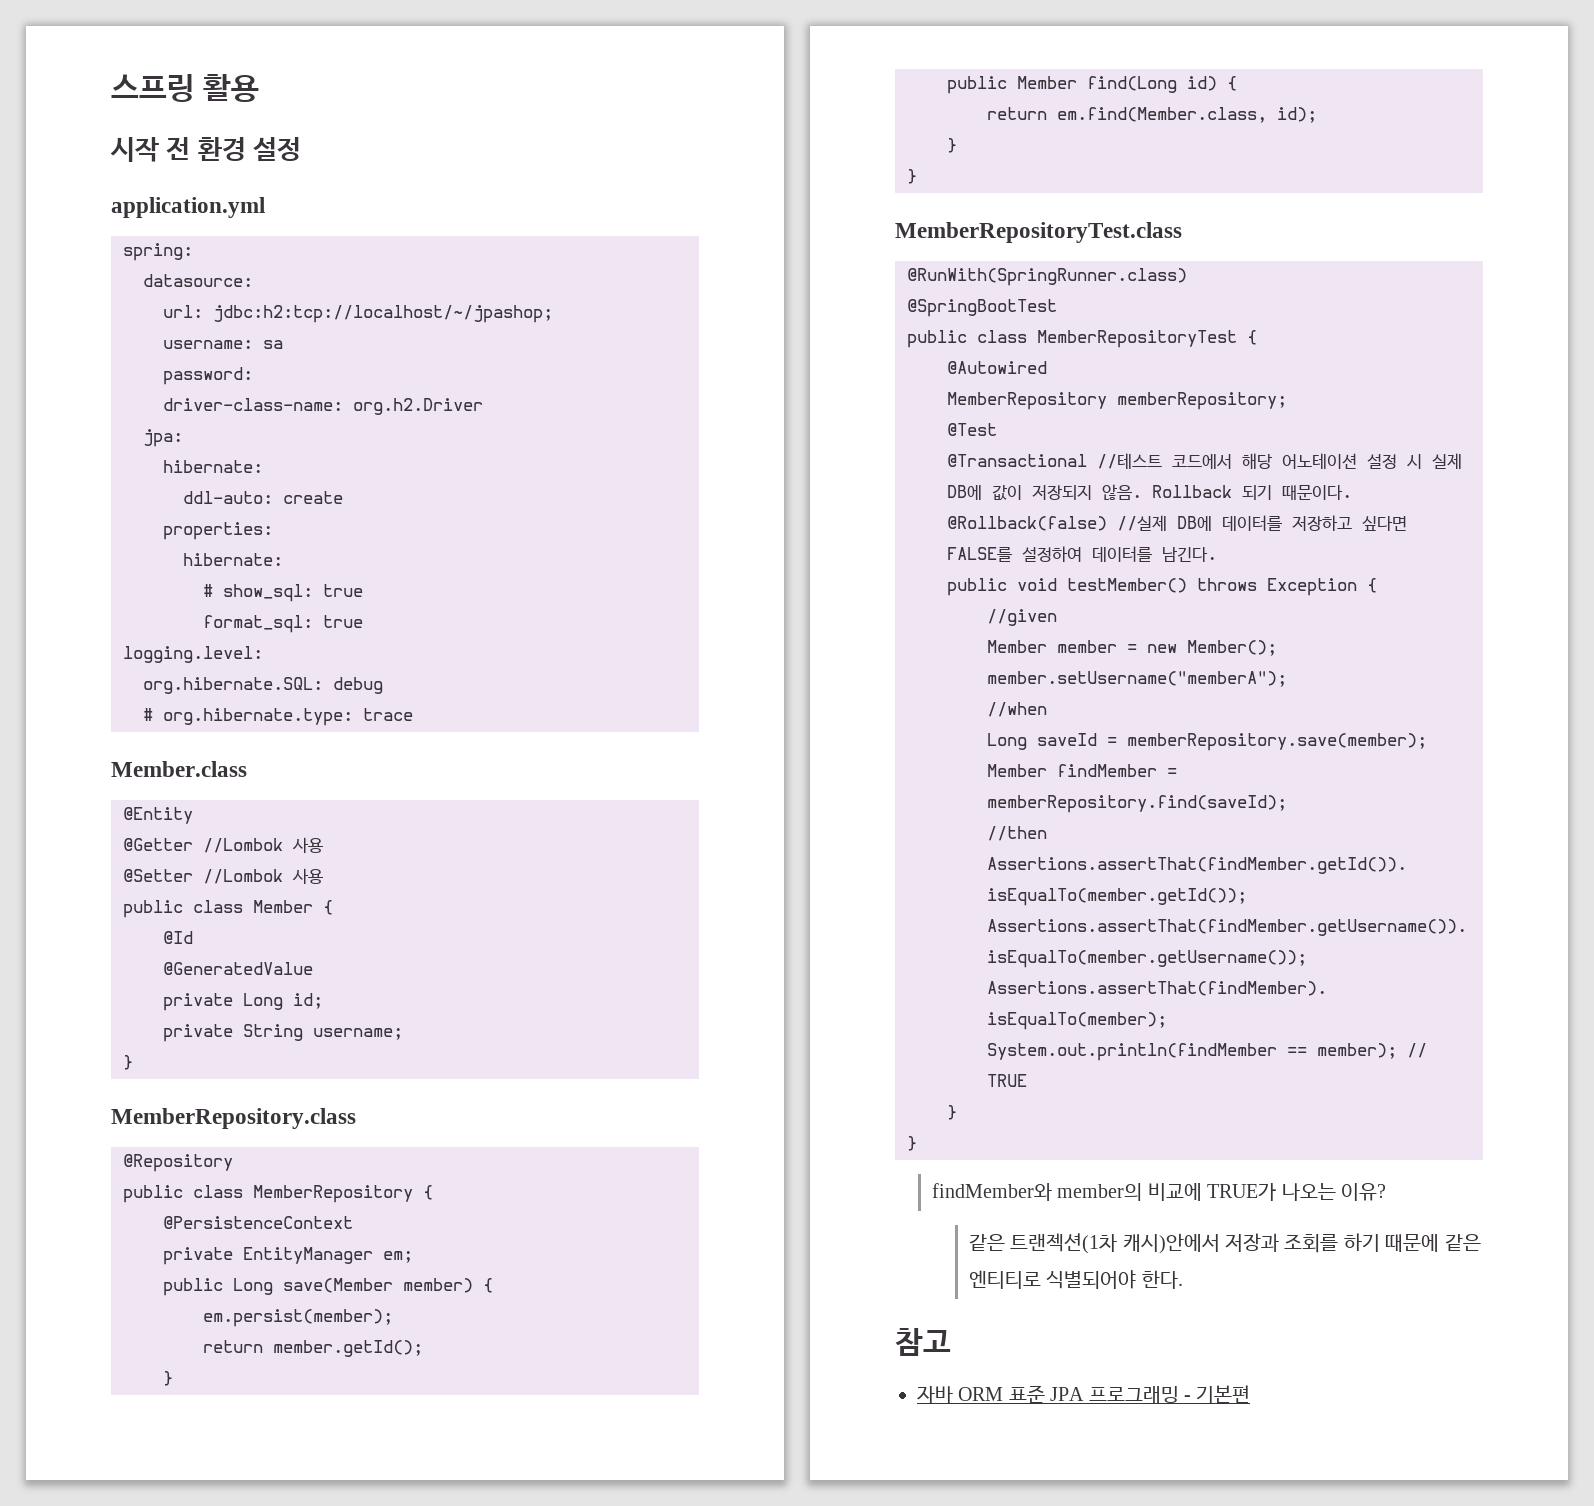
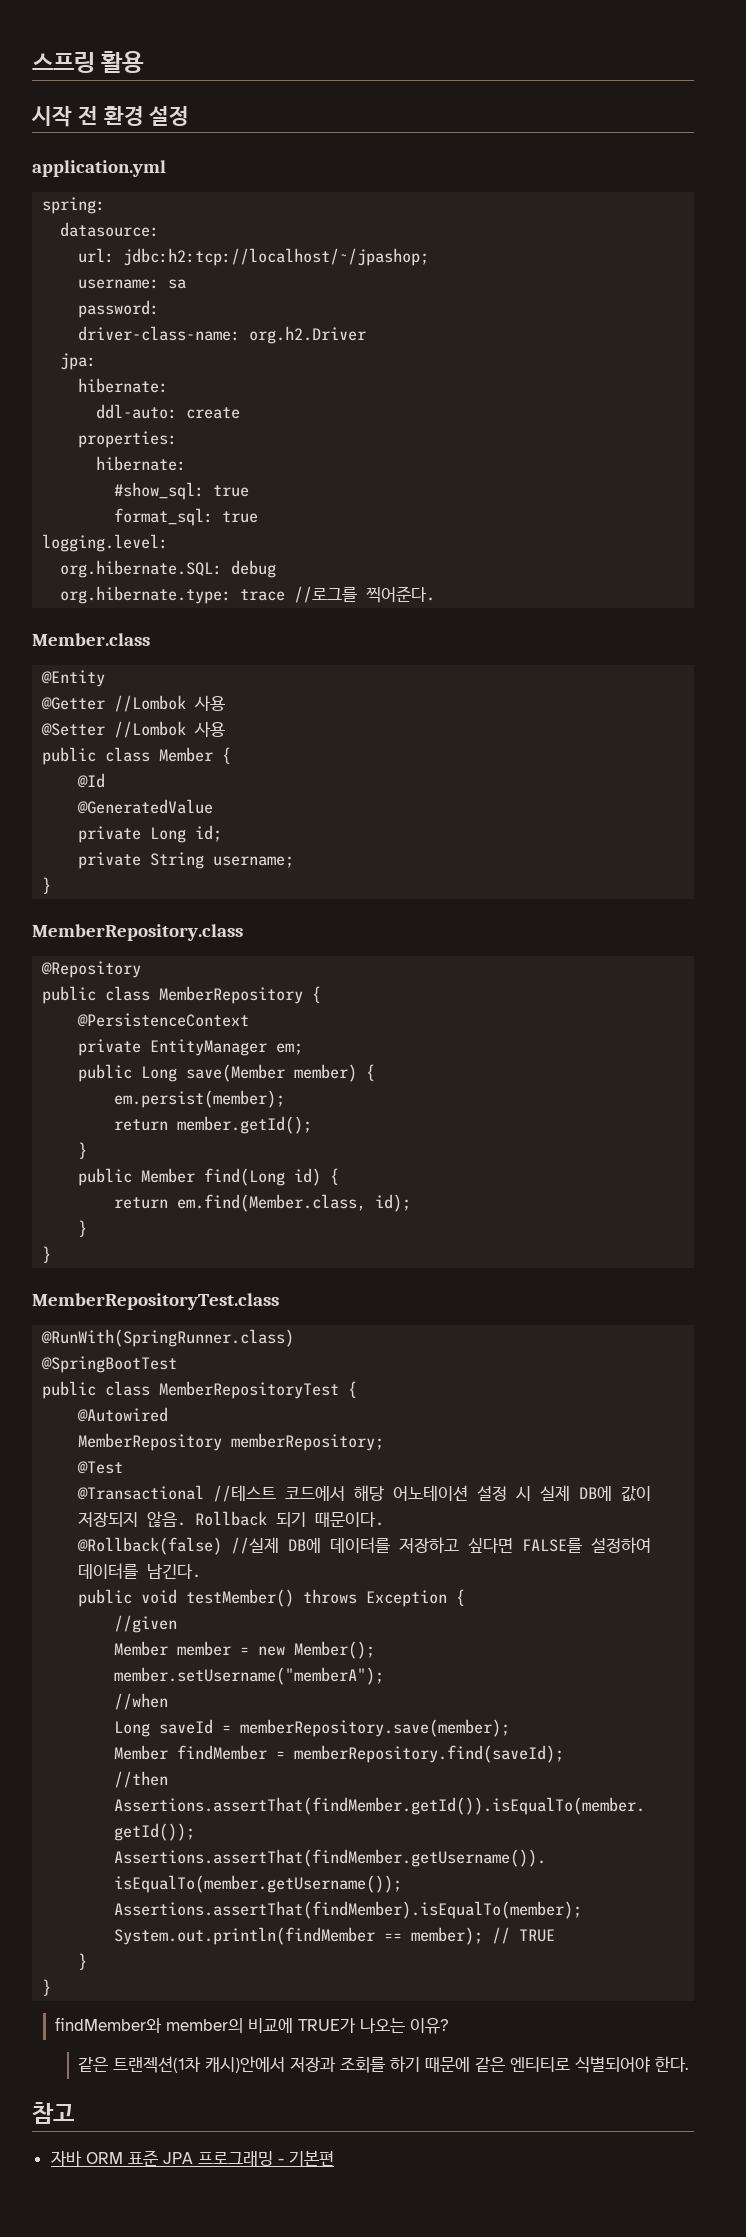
[203,584,313,602] # show_sql: -> [114,482,205,500] #show_sql:
[143,708,153,721] # -> (277, 569) none
(413, 714) none -> [294,586,436,603] //로그를 찍어준다.

